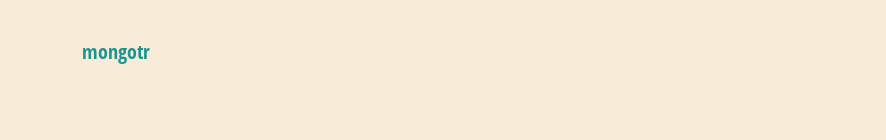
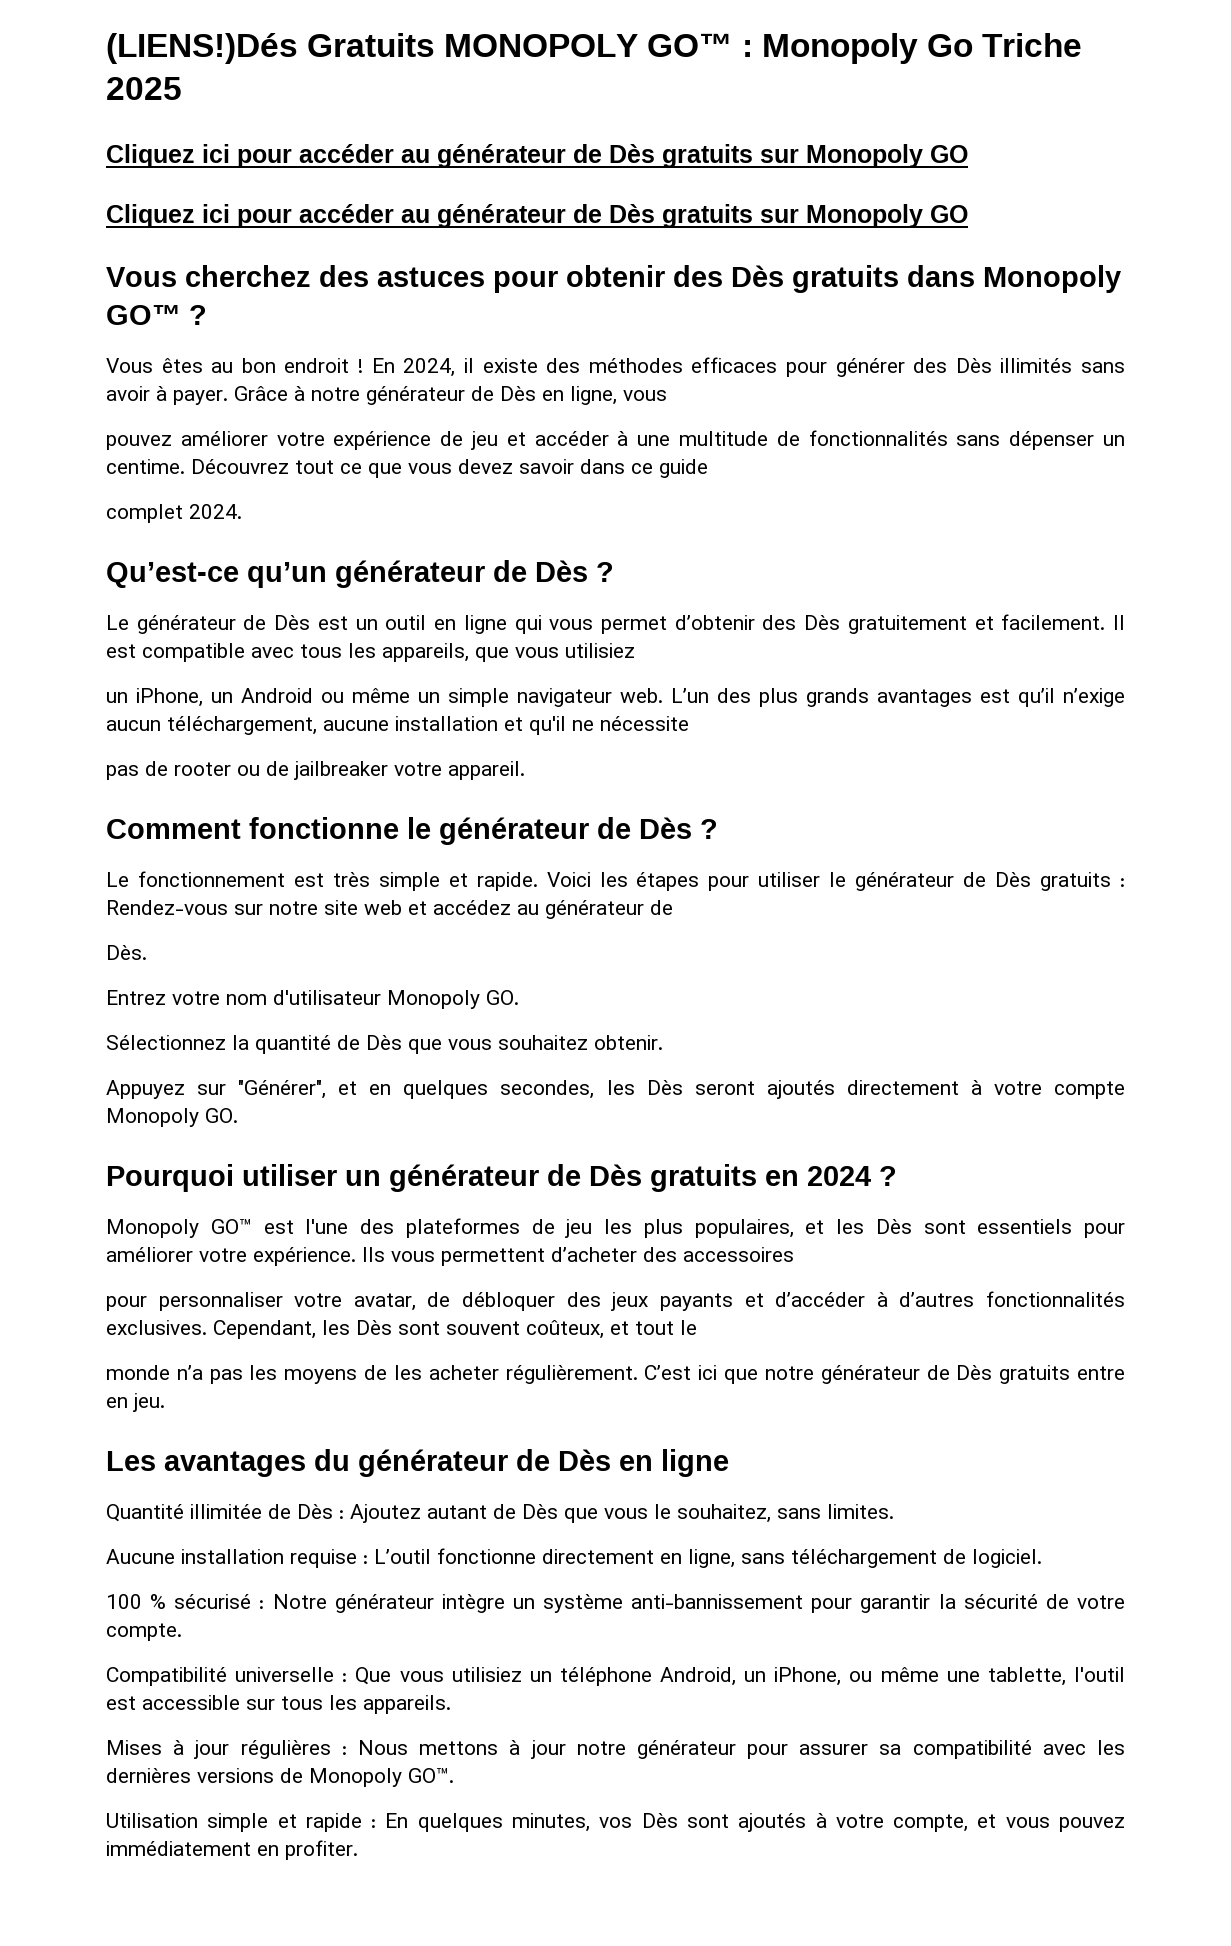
[82,46,150,64] mongotr -> [106,33,1083,64] [106,77,182,100] [106,144,968,168] [106,204,968,228] [106,265,1121,293] [106,305,207,325] [106,357,1125,377] [106,386,667,405] [106,430,1125,450] [106,459,708,478] [106,504,242,523] [106,560,614,588] [106,614,1125,634] [106,643,635,662] [106,688,1125,707] [106,716,689,735] [106,761,525,780] [106,817,718,845] [106,871,1126,891] [106,900,673,919] [106,945,147,960] [106,990,519,1009] [106,1035,663,1054] [106,1080,1125,1099] [106,1108,238,1127] [106,1164,897,1192] [106,1218,1125,1238] [106,1247,794,1266] [106,1291,1126,1311] [106,1320,697,1339] [106,1365,1126,1384] [106,1393,165,1412] [106,1449,729,1477] [106,1504,894,1523] [106,1548,1042,1568] [106,1594,1125,1613] [106,1623,182,1641] [106,1667,1125,1686] [106,1695,451,1714] [106,1740,1125,1759] [106,1768,454,1787] [106,1813,1125,1832] [106,1840,358,1860] (LIENS!)Dés Gratuits MONOPOLY GO™ : Monopoly Go Triche 2025 // Cliquez ici pour accéder au générateur de Dès gratuits sur Monopoly GO // Cliquez ici pour accéder au générateur de Dès gratuits sur Monopoly GO // Vous cherchez des astuces pour obtenir des Dès gratuits dans Monopoly GO™ ? // Vous êtes au bon endroit ! En 2024, il existe des méthodes efficaces pour générer des Dès illimités sans avoir à payer. Grâce à notre générateur de Dès en ligne, vous // pouvez améliorer votre expérience de jeu et accéder à une multitude de fonctionnalités sans dépenser un centime. Découvrez tout ce que vous devez savoir dans ce guide // complet 2024. // Qu’est-ce qu’un générateur de Dès ? // Le générateur de Dès est un outil en ligne qui vous permet d’obtenir des Dès gratuitement et facilement. Il est compatible avec tous les appareils, que vous utilisiez // un iPhone, un Android ou même un simple navigateur web. L’un des plus grands avantages est qu’il n’exige aucun téléchargement, aucune installation et qu'il ne nécessite // pas de rooter ou de jailbreaker votre appareil. // Comment fonctionne le générateur de Dès ? // Le fonctionnement est très simple et rapide. Voici les étapes pour utiliser le générateur de Dès gratuits : Rendez-vous sur notre site web et accédez au générateur de // Dès. // Entrez votre nom d'utilisateur Monopoly GO. // Sélectionnez la quantité de Dès que vous souhaitez obtenir. // Appuyez sur "Générer", et en quelques secondes, les Dès seront ajoutés directement à votre compte Monopoly GO. // Pourquoi utiliser un générateur de Dès gratuits en 2024 ? // Monopoly GO™ est l'une des plateformes de jeu les plus populaires, et les Dès sont essentiels pour améliorer votre expérience. Ils vous permettent d’acheter des accessoires // pour personnaliser votre avatar, de débloquer des jeux payants et d’accéder à d’autres fonctionnalités exclusives. Cependant, les Dès sont souvent coûteux, et tout le // monde n’a pas les moyens de les acheter régulièrement. C’est ici que notre générateur de Dès gratuits entre en jeu. // Les avantages du générateur de Dès en ligne // Quantité illimitée de Dès : Ajoutez autant de Dès que vous le souhaitez, sans limites. // Aucune installation requise : L’outil fonctionne directement en ligne, sans téléchargement de logiciel. // 100 % sécurisé : Notre générateur intègre un système anti-bannissement pour garantir la sécurité de votre compte. // Compatibilité universelle : Que vous utilisiez un téléphone Android, un iPhone, ou même une tablette, l'outil est accessible sur tous les appareils. // Mises à jour régulières : Nous mettons à jour notre générateur pour assurer sa compatibilité avec les dernières versions de Monopoly GO™. // Utilisation simple et rapide : En quelques minutes, vos Dès sont ajoutés à votre compte, et vous pouvez immédiatement en profiter.

